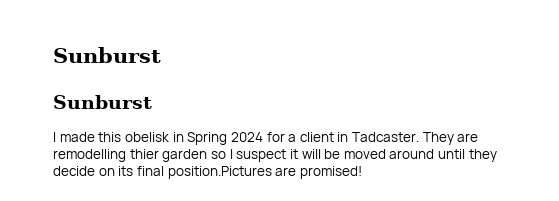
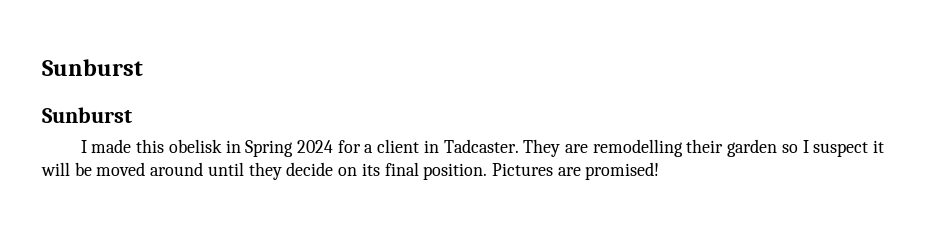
[129,149,159,159] thier -> [686,139,724,153] their
[167,166,272,179] position.Pictures -> [423,163,553,180] position. Pictures

